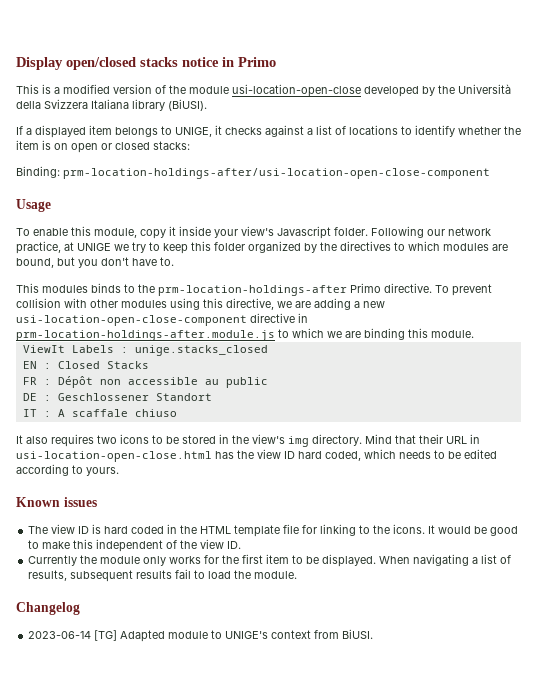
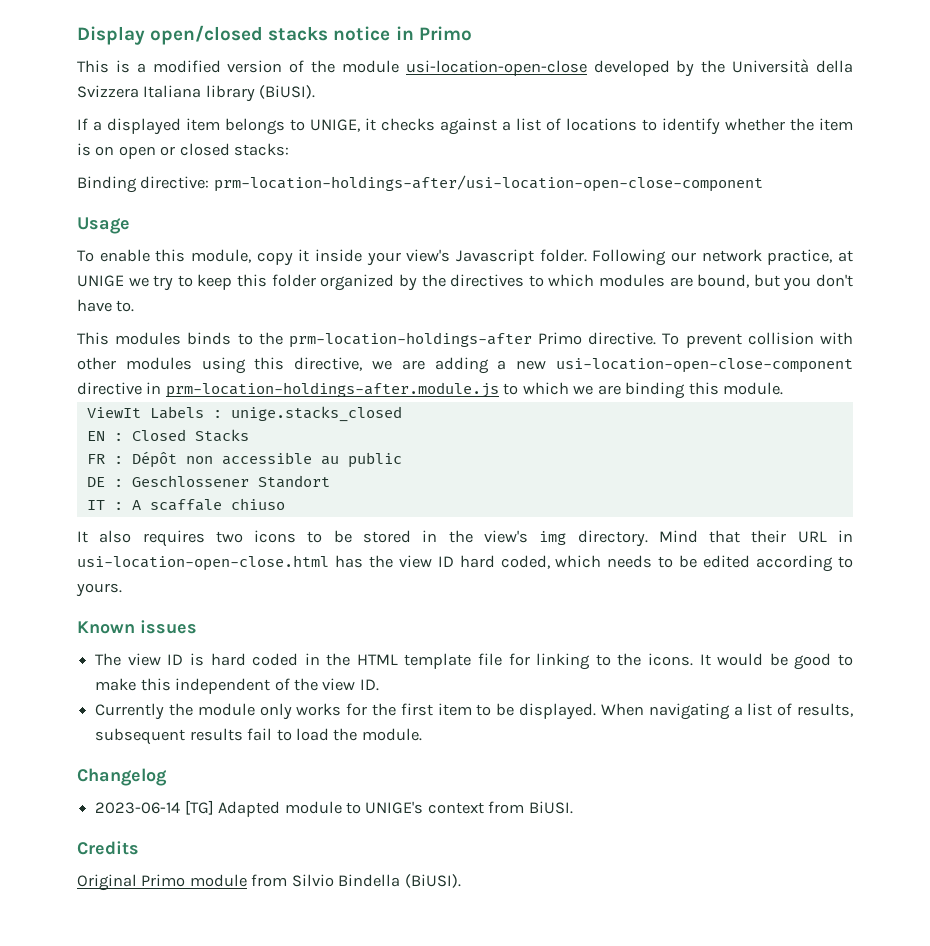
[16,166,60,178] Binding: -> [77,176,210,193] Binding directive:
(374, 634) none -> [77,841,139,855] [77,874,461,891] // Credits // Original Primo module from Silvio Bindella (BiUSI).

